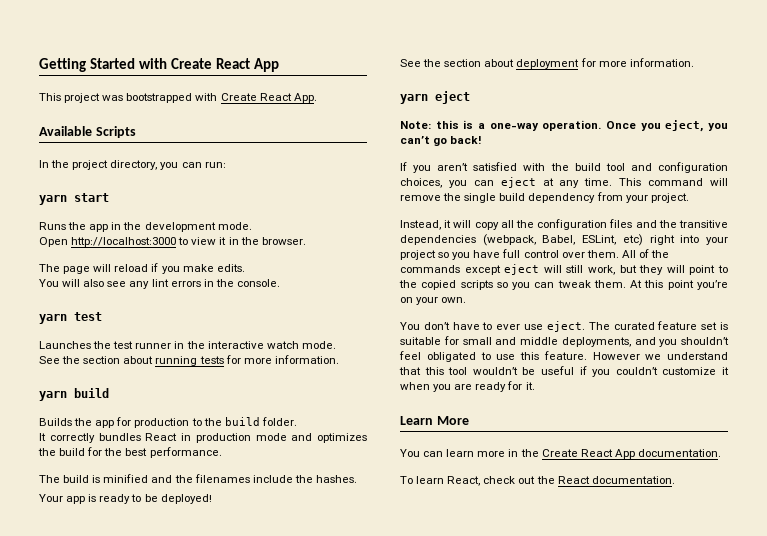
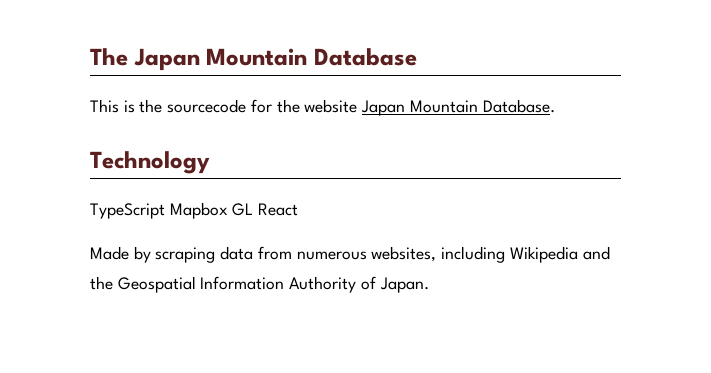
[39,58,279,72] [39,93,317,103] [39,126,136,138] [39,160,226,170] [39,193,109,205] [39,222,252,232] [39,237,306,247] [39,263,245,274] [39,279,280,289] [39,312,102,324] [39,341,336,349] [39,355,339,366] [39,388,109,401] [39,417,297,428] [39,433,367,443] [38,447,222,458] [39,474,357,483] [39,494,212,504] [400,58,694,69] [400,91,470,104] [400,120,728,132] [400,136,483,146] [400,162,728,173] [400,177,728,188] [400,192,689,203] [400,219,728,230] [400,234,728,246] [400,249,670,260] [400,264,728,275] [399,280,728,290] [400,297,467,305] [400,321,728,332] [400,336,729,347] [399,351,728,362] [399,366,729,377] [400,381,535,392] [400,416,469,425] [400,449,721,459] [400,476,675,486] Getting Started with Create React App // This project was bootstrapped with Create React App. // Available Scripts // In the project directory, you can run: // yarn start // Runs the app in the development mode. // Open http://localhost:3000 to view it in the browser. // The page will reload if you make edits. // You will also see any lint errors in the console. // yarn test // Launches the test runner in the interactive watch mode. // See the section about running tests for more information. // yarn build // Builds the app for production to the build folder. // It correctly bundles React in production mode and optimizes the build for the best performance. // The build is minified and the filenames include the hashes. // Your app is ready to be deployed! // See the section about deployment for more information. // yarn eject // Note: this is a one-way operation. Once you eject, you can’t go back! // If you aren’t satisfied with the build tool and configuration choices, you can eject at any time. This command will remove the single build dependency from your project. // Instead, it will copy all the configuration files and the transitive dependencies (webpack, Babel, ESLint, etc) right into your project so you have full control over them. All of the commands except eject will still work, but they will point to the copied scripts so you can tweak them. At this point you’re on your own. // You don’t have to ever use eject. The curated feature set is suitable for small and middle deployments, and you shouldn’t feel obligated to use this feature. However we understand that this tool wouldn’t be useful if you couldn’t customize it when you are ready for it. // Learn More // You can learn more in the Create React App documentation. // To learn React, check out the React documentation. -> [90,48,417,71] [90,99,555,116] [90,151,210,174] [90,202,299,219] [90,246,610,263] [90,276,429,293] The Japan Mountain Database // This is the sourcecode for the website Japan Mountain Database. // Technology // TypeScript Mapbox GL React // Made by scraping data from numerous websites, including Wikipedia and the Geospatial Information Authority of Japan.

